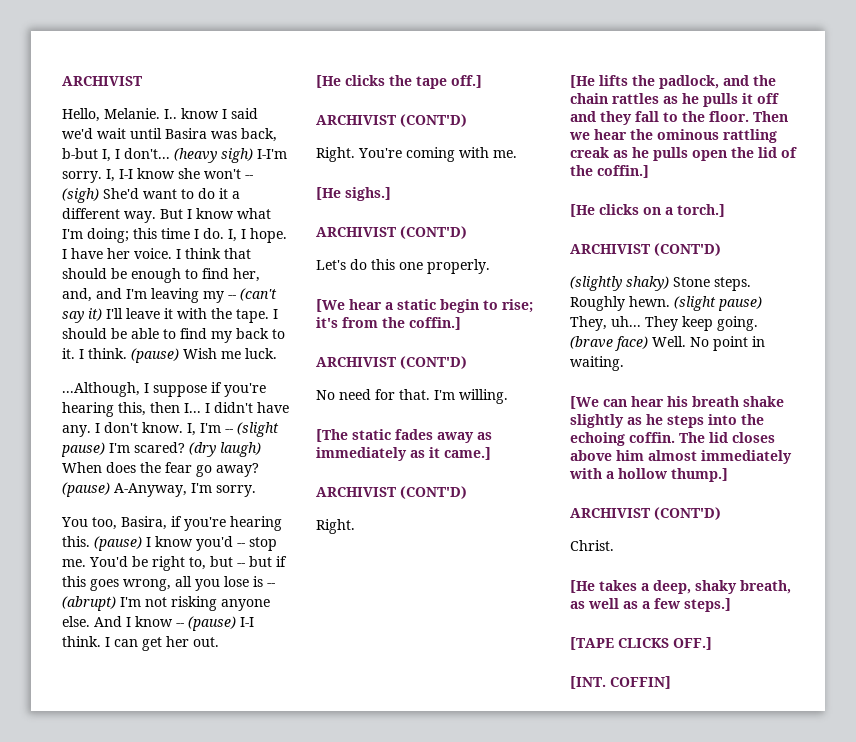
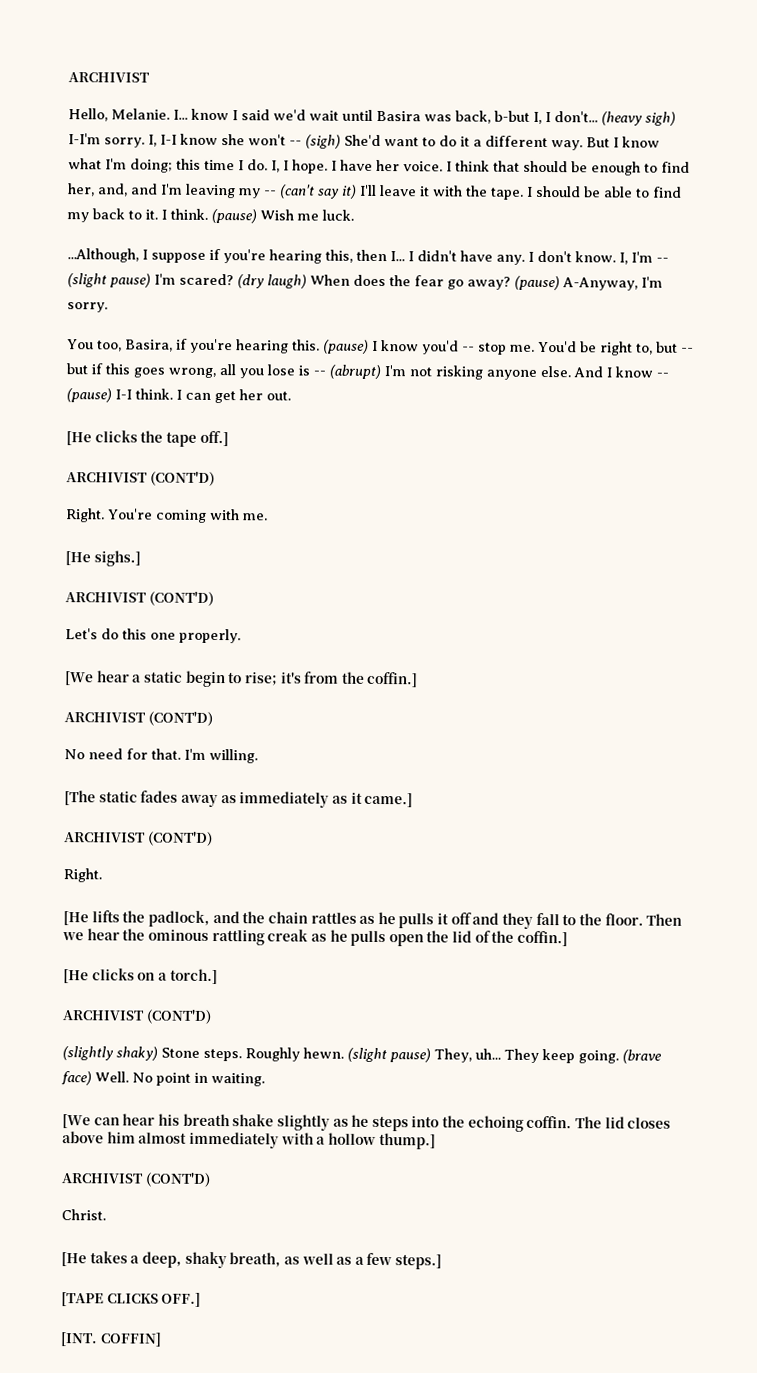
[164,109,177,119] I.. -> [173,109,188,120] I...

